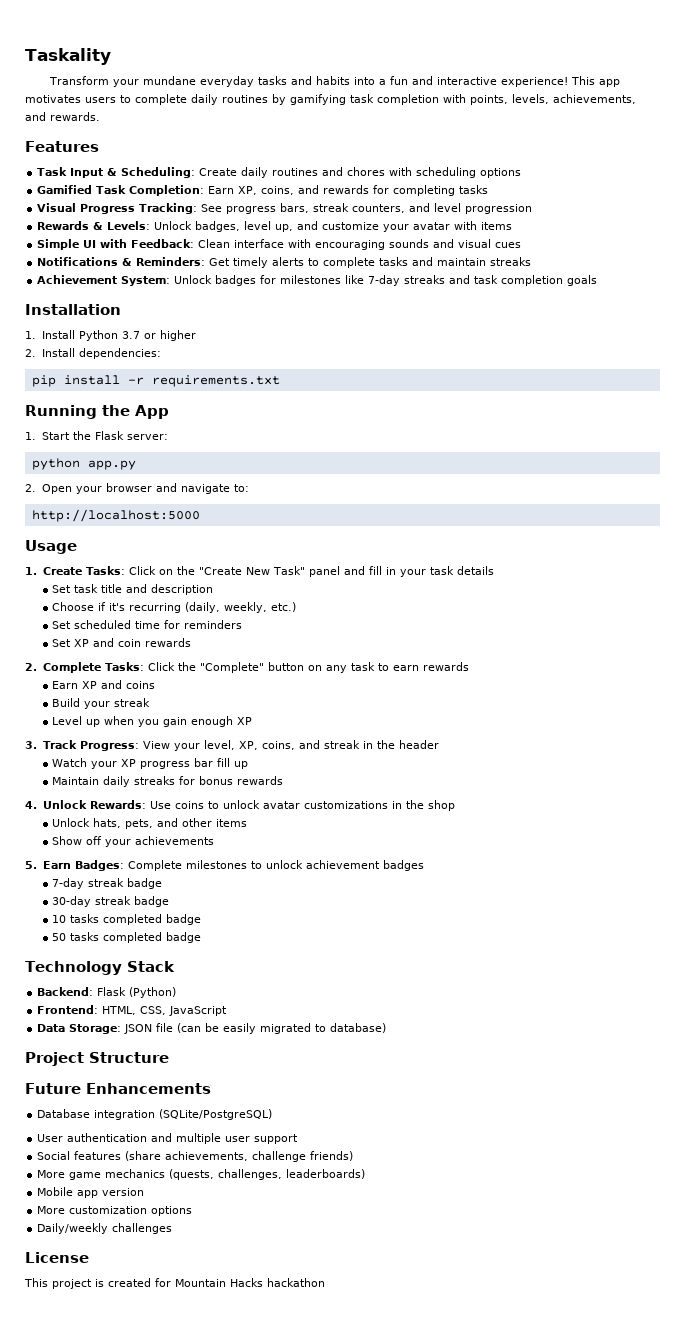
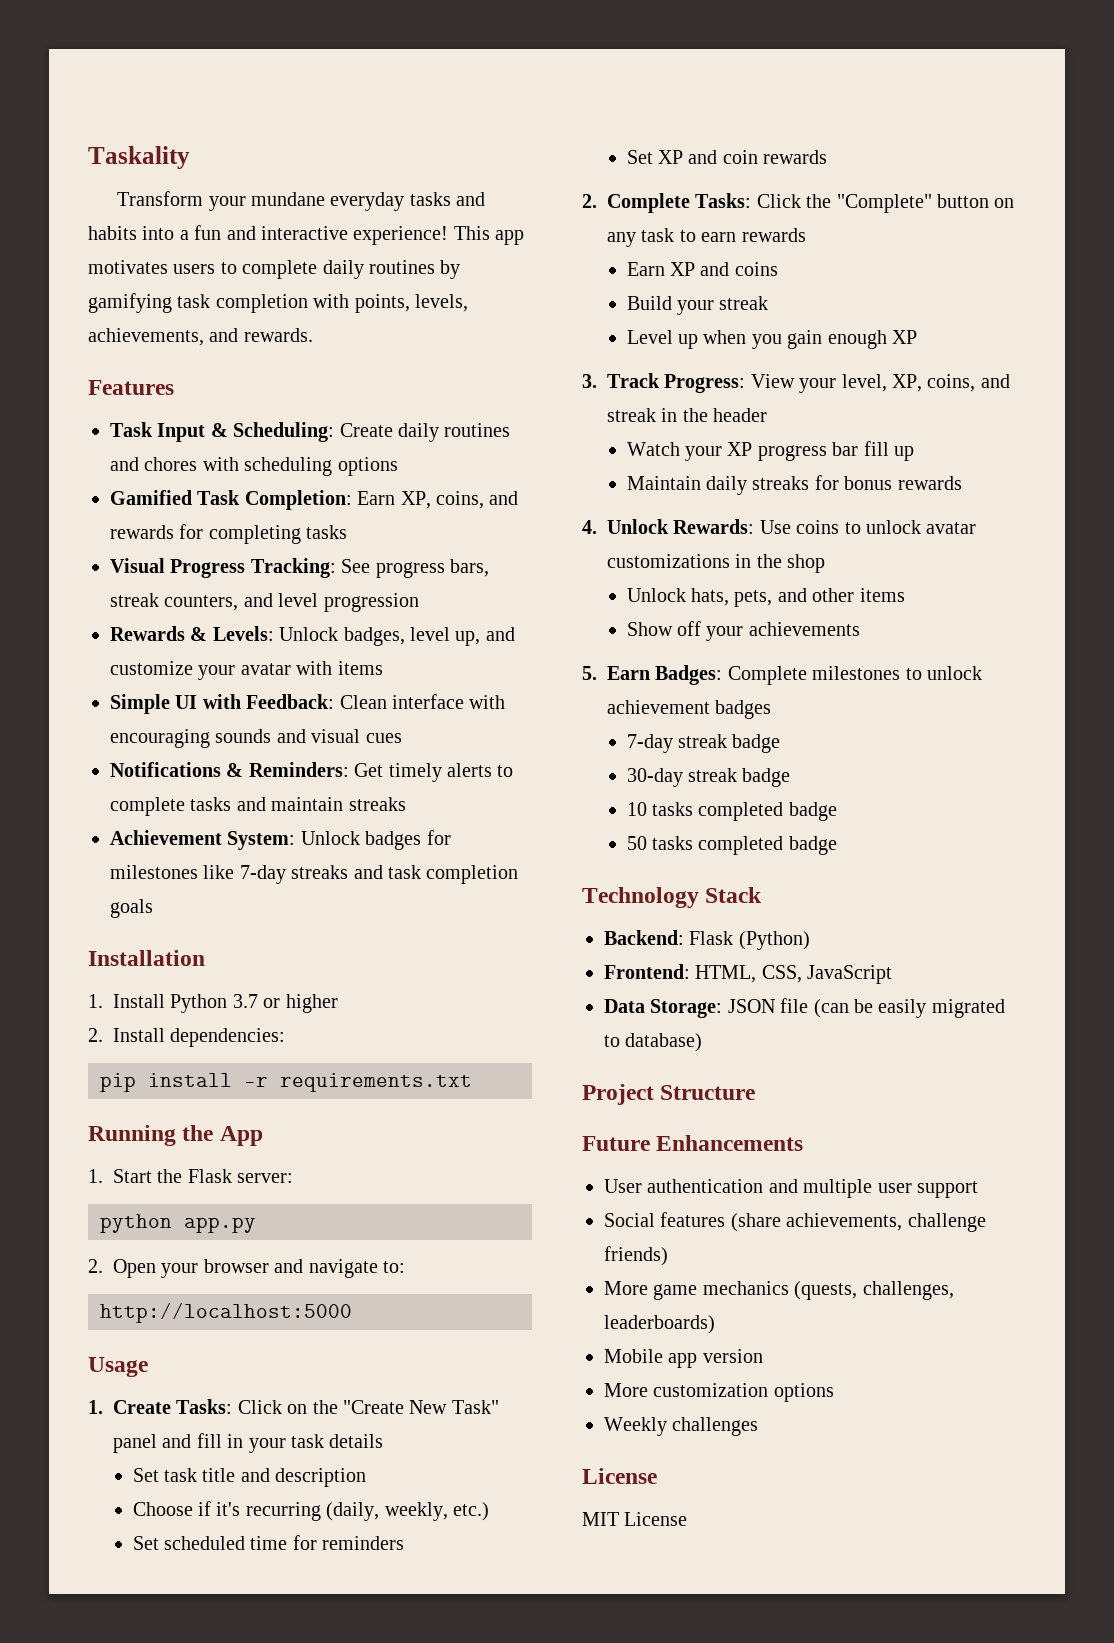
[37,1109,273,1120] // Database integration (SQLite/PostgreSQL) -> (804, 1143) none
[37,1223,109,1234] Daily/weekly -> [604,1417,667,1436] Weekly
[24,1278,325,1289] This project is created for Mountain Hacks hackathon -> [582,1512,688,1526] MIT License

